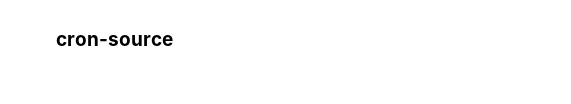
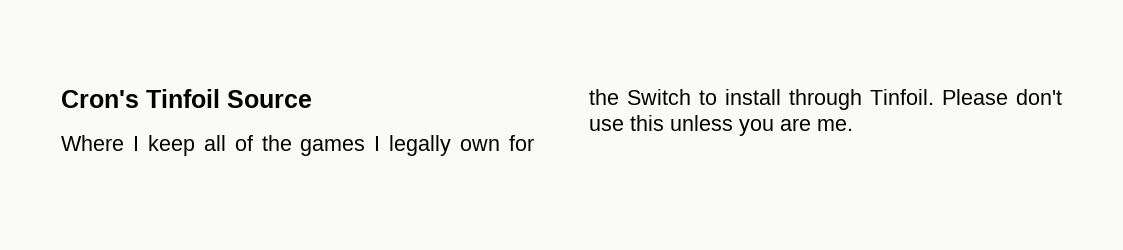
[56,35,173,46] cron-source -> [61,89,312,108] [61,135,534,156] [589,89,1062,110] [589,115,853,136] Cron's Tinfoil Source // Where I keep all of the games I legally own for the Switch to install through Tinfoil. Please don't use this unless you are me.

